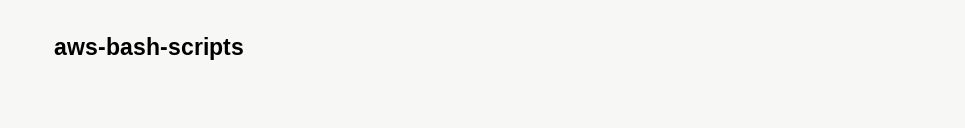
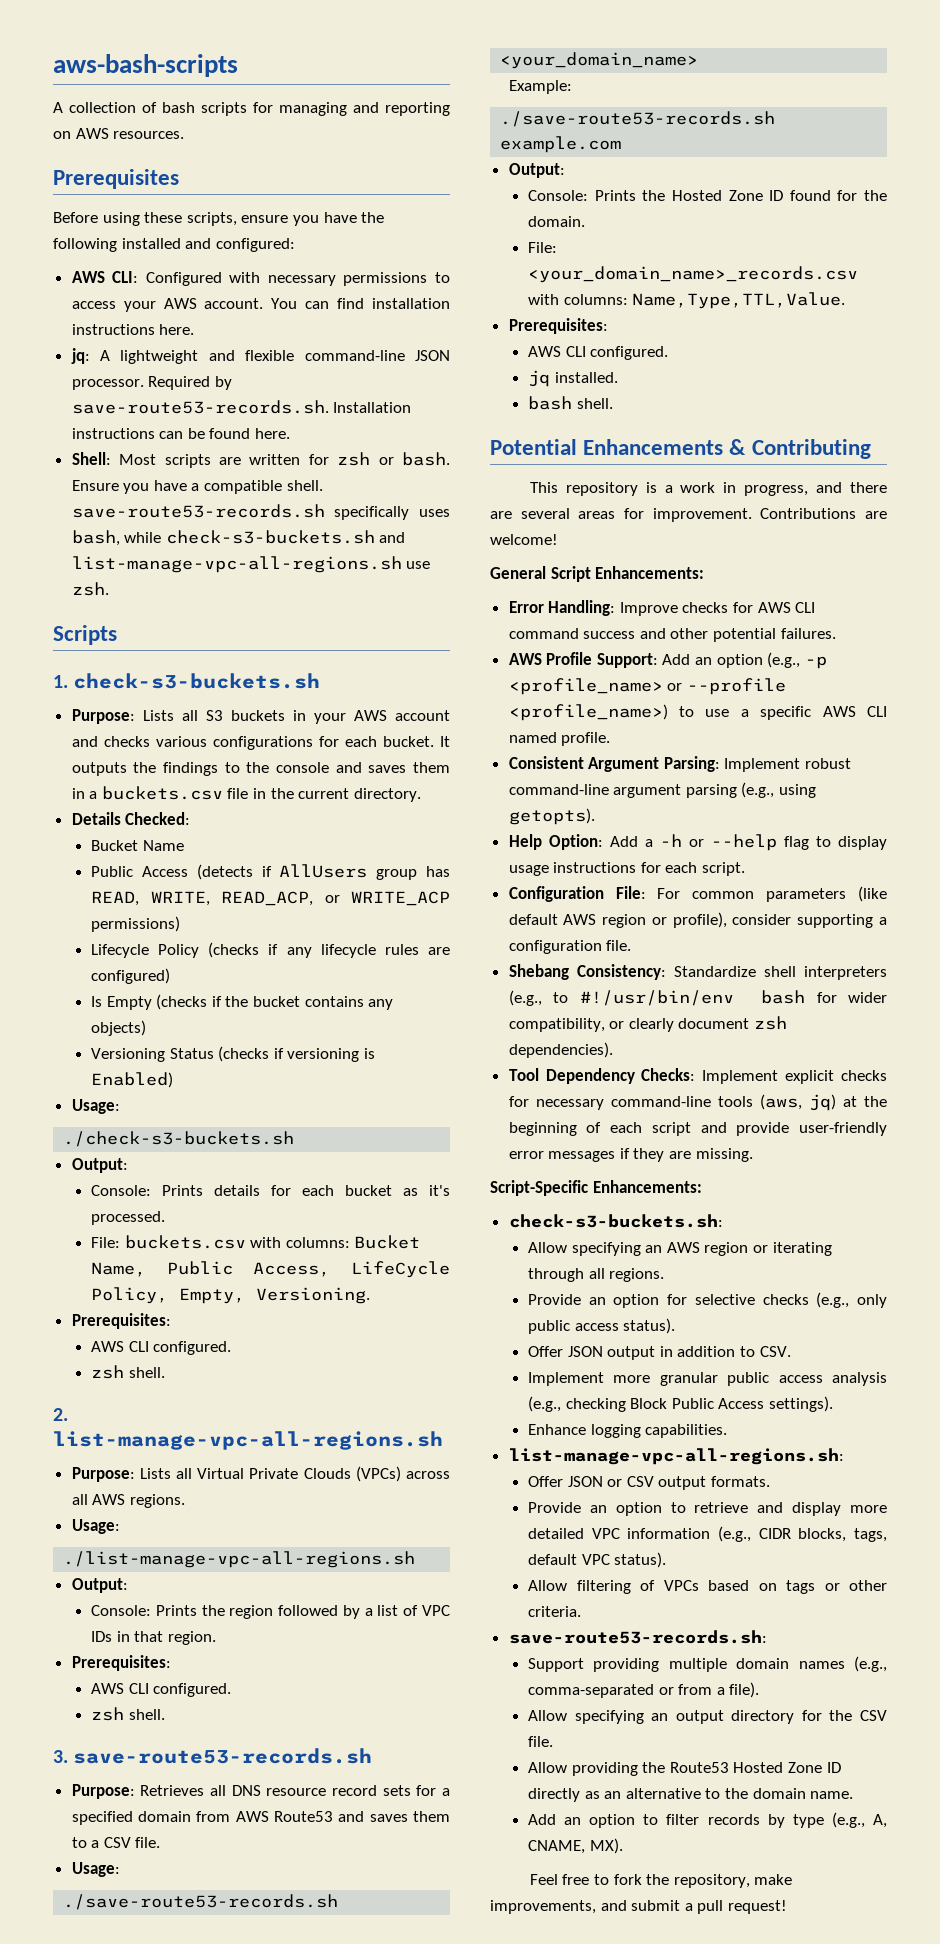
(244, 48) none -> [53,102,450,116] [53,128,185,139] [53,169,179,189] [53,212,385,226] [53,238,295,252] [71,271,451,286] [71,298,450,312] [71,324,195,335] [70,348,450,364] [71,376,232,390] [71,400,412,414] [71,428,291,439] [71,452,450,468] [71,480,323,494] [71,504,450,520] [71,530,406,546] [71,556,431,573] [71,582,109,596] [53,625,117,645] [53,673,321,689] [71,709,451,724] [71,736,450,750] [71,762,450,776] [71,786,421,802] [71,812,191,825] [91,840,184,851] [91,864,450,880] [91,891,450,906] [91,916,181,932] [91,942,450,958] [91,968,171,984] [91,994,394,1010] [91,1020,147,1036] [91,1046,375,1062] [91,1072,174,1088] [71,1099,120,1114] [63,1131,295,1147] [71,1158,128,1173] [91,1185,451,1196] [91,1211,166,1225] [91,1235,421,1249] [91,1261,450,1278] [91,1287,371,1304] [71,1313,171,1329] [91,1341,232,1355] [91,1365,165,1379] [53,1408,68,1421] [53,1431,443,1450] [71,1466,450,1482] [71,1494,185,1508] [71,1519,120,1534] [63,1551,416,1568] [71,1578,128,1593] [91,1605,450,1619] [91,1631,216,1645] [71,1655,171,1671] [91,1683,232,1697] [91,1707,165,1721] [53,1748,373,1764] [71,1784,451,1799] [71,1811,450,1825] [71,1837,161,1848] [71,1862,120,1877] [63,1894,339,1910] [500,52,699,69] [509,80,573,94] [500,111,776,127] [500,136,622,153] [508,163,565,178] [528,190,887,201] [528,216,586,227] [528,242,558,253] [528,266,859,283] [528,292,846,309] [508,318,608,334] [528,346,669,360] [528,370,618,387] [528,396,613,410] [490,439,871,459] [529,482,887,496] [490,508,887,522] [490,534,558,545] [490,566,705,582] [508,600,816,616] [508,628,836,642] [508,652,827,669] [508,678,786,695] [508,704,887,721] [508,732,611,746] [508,756,852,772] [508,782,817,798] [508,808,595,825] [508,834,887,851] [508,862,746,876] [508,886,887,902] [508,912,887,928] [508,940,632,954] [508,964,887,980] [508,990,887,1006] [508,1016,788,1032] [508,1042,613,1058] [508,1068,887,1084] [508,1094,887,1111] [508,1122,887,1136] [508,1148,753,1162] [490,1180,702,1196] [508,1214,723,1228] [528,1242,832,1256] [528,1268,665,1282] [528,1292,887,1308] [528,1318,676,1334] [528,1346,791,1360] [528,1372,887,1386] [528,1396,833,1412] [528,1424,728,1438] [508,1448,844,1465] [528,1476,770,1490] [528,1502,887,1516] [528,1526,887,1542] [528,1552,667,1568] [528,1580,887,1594] [528,1606,582,1617] [508,1630,767,1644] [528,1656,887,1672] [528,1682,760,1698] [528,1710,887,1724] [528,1736,554,1747] [528,1762,841,1776] [528,1788,854,1802] [528,1812,887,1828] [528,1838,623,1854] [529,1874,793,1888] [490,1900,787,1914] // A collection of bash scripts for managing and reporting on AWS resources. // Prerequisites // Before using these scripts, ensure you have the following installed and configured: // AWS CLI: Configured with necessary permissions to access your AWS account. You can find installation instructions here. // jq: A lightweight and flexible command-line JSON processor. Required by save-route53-records.sh. Installation instructions can be found here. // Shell: Most scripts are written for zsh or bash. Ensure you have a compatible shell. save-route53-records.sh specifically uses bash, while check-s3-buckets.sh and list-manage-vpc-all-regions.sh use zsh. // Scripts // 1. check-s3-buckets.sh // Purpose: Lists all S3 buckets in your AWS account and checks various configurations for each bucket. It outputs the findings to the console and saves them in a buckets.csv file in the current directory. // Details Checked: // Bucket Name // Public Access (detects if AllUsers group has READ, WRITE, READ_ACP, or WRITE_ACP permissions) // Lifecycle Policy (checks if any lifecycle rules are configured) // Is Empty (checks if the bucket contains any objects) // Versioning Status (checks if versioning is Enabled) // Usage: // ./check-s3-buckets.sh // Output: // Console: Prints details for each bucket as it's processed. // File: buckets.csv with columns: Bucket Name, Public Access, LifeCycle Policy, Empty, Versioning. // Prerequisites: // AWS CLI configured. // zsh shell. // 2. list-manage-vpc-all-regions.sh // Purpose: Lists all Virtual Private Clouds (VPCs) across all AWS regions. // Usage: // ./list-manage-vpc-all-regions.sh // Output: // Console: Prints the region followed by a list of VPC IDs in that region. // Prerequisites: // AWS CLI configured. // zsh shell. // 3. save-route53-records.sh // Purpose: Retrieves all DNS resource record sets for a specified domain from AWS Route53 and saves them to a CSV file. // Usage: // ./save-route53-records.sh <your_domain_name> // Example: // ./save-route53-records.sh example.com // Output: // Console: Prints the Hosted Zone ID found for the domain. // File: <your_domain_name>_records.csv with columns: Name,Type,TTL,Value. // Prerequisites: // AWS CLI configured. // jq installed. // bash shell. // Potential Enhancements & Contributing // This repository is a work in progress, and there are several areas for improvement. Contributions are welcome! // General Script Enhancements: // Error Handling: Improve checks for AWS CLI command success and other potential failures. // AWS Profile Support: Add an option (e.g., -p <profile_name> or --profile <profile_name>) to use a specific AWS CLI named profile. // Consistent Argument Parsing: Implement robust command-line argument parsing (e.g., using getopts). // Help Option: Add a -h or --help flag to display usage instructions for each script. // Configuration File: For common parameters (like default AWS region or profile), consider supporting a configuration file. // Shebang Consistency: Standardize shell interpreters (e.g., to #!/usr/bin/env bash for wider compatibility, or clearly document zsh dependencies). // Tool Dependency Checks: Implement explicit checks for necessary command-line tools (aws, jq) at the beginning of each script and provide user-friendly error messages if they are missing. // Script-Specific Enhancements: // check-s3-buckets.sh: // Allow specifying an AWS region or iterating through all regions. // Provide an option for selective checks (e.g., only public access status). // Offer JSON output in addition to CSV. // Implement more granular public access analysis (e.g., checking Block Public Access settings). // Enhance logging capabilities. // list-manage-vpc-all-regions.sh: // Offer JSON or CSV output formats. // Provide an option to retrieve and display more detailed VPC information (e.g., CIDR blocks, tags, default VPC status). // Allow filtering of VPCs based on tags or other criteria. // save-route53-records.sh: // Support providing multiple domain names (e.g., comma-separated or from a file). // Allow specifying an output directory for the CSV file. // Allow providing the Route53 Hosted Zone ID directly as an alternative to the domain name. // Add an option to filter records by type (e.g., A, CNAME, MX). // Feel free to fork the repository, make improvements, and submit a pull request!

